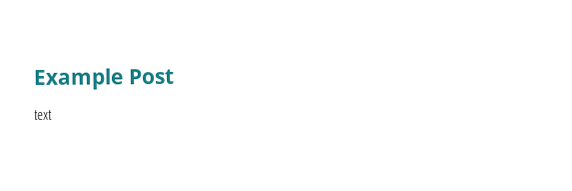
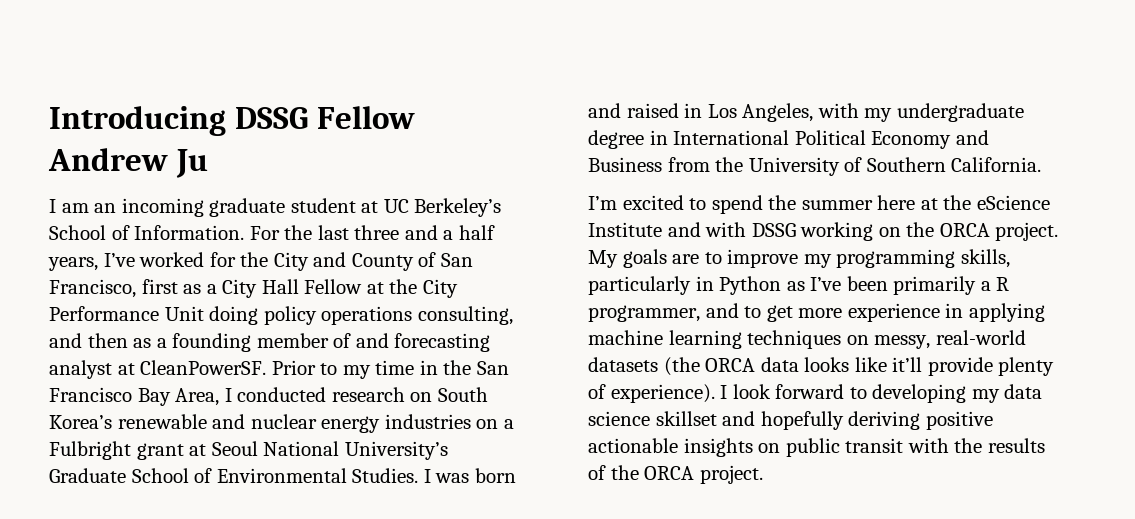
[33,68,174,91] [34,109,53,121] Example Post // text -> [49,106,415,136] [48,148,208,178] [49,198,502,217] [49,225,495,240] [48,252,473,271] [49,279,458,298] [49,306,513,325] [49,333,491,352] [49,360,509,379] [49,387,488,406] [49,414,514,433] [49,441,448,460] [49,468,516,483] [588,103,1024,122] [588,130,989,149] [588,157,1042,176] [588,195,1050,214] [588,222,1059,241] [588,249,1010,268] [588,276,1010,295] [588,303,1045,322] [588,330,1026,349] [588,357,1055,376] [588,384,1043,403] [588,411,993,430] [588,438,1045,457] [588,465,763,484] Introducing DSSG Fellow Andrew Ju // I am an incoming graduate student at UC Berkeley’s School of Information. For the last three and a half years, I’ve worked for the City and County of San Francisco, first as a City Hall Fellow at the City Performance Unit doing policy operations consulting, and then as a founding member of and forecasting analyst at CleanPowerSF. Prior to my time in the San Francisco Bay Area, I conducted research on South Korea’s renewable and nuclear energy industries on a Fulbright grant at Seoul National University’s Graduate School of Environmental Studies. I was born and raised in Los Angeles, with my undergraduate degree in International Political Economy and Business from the University of Southern California. // I’m excited to spend the summer here at the eScience Institute and with DSSG working on the ORCA project. My goals are to improve my programming skills, particularly in Python as I’ve been primarily a R programmer, and to get more experience in applying machine learning techniques on messy, real-world datasets (the ORCA data looks like it’ll provide plenty of experience). I look forward to developing my data science skillset and hopefully deriving positive actionable insights on public transit with the results of the ORCA project.

